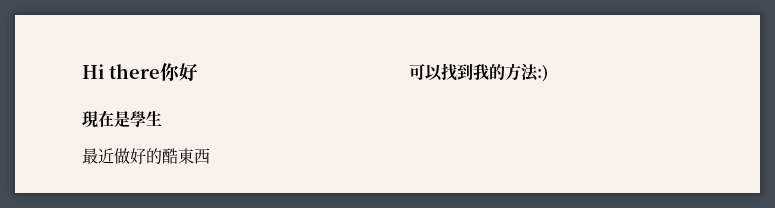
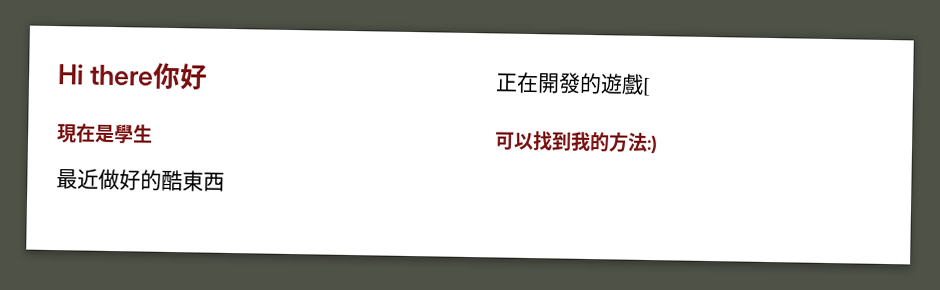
(210, 156) none -> [495,71,651,97] // 正在開發的遊戲[

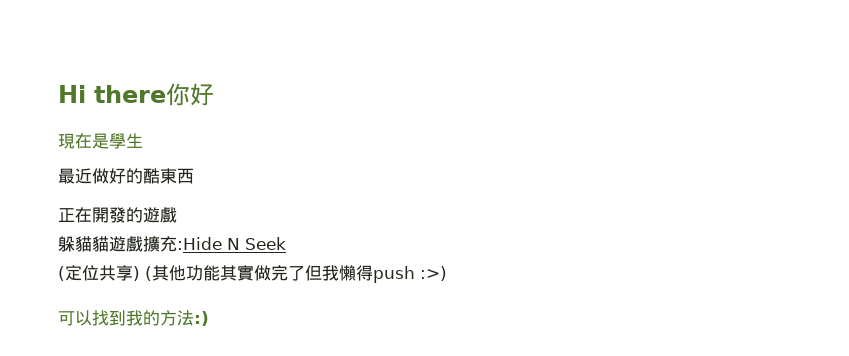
[642,77,651,97] [ -> [58,236,286,252] [58,265,447,283] // 躲貓貓遊戲擴充:Hide N Seek // (定位共享) (其他功能其實做完了但我懶得push :>)

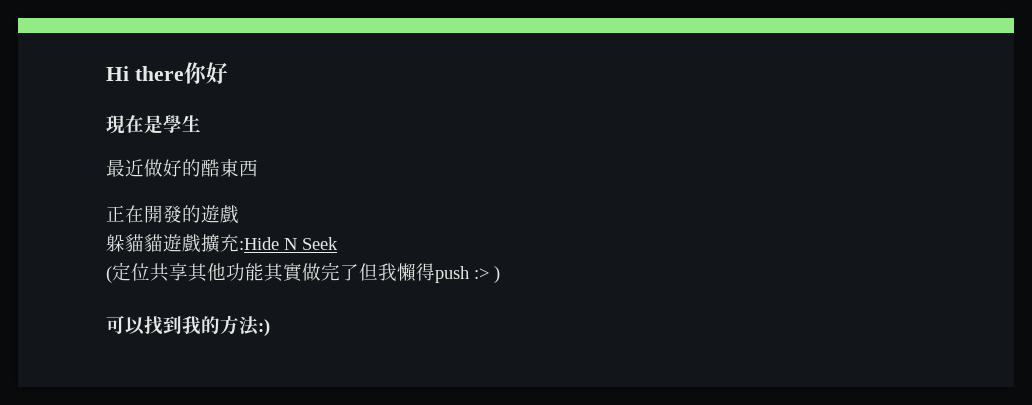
[133,266,152,281] ) ( -> (188, 272) none
[420,266,447,281] :>) -> [474,266,500,283] :> )

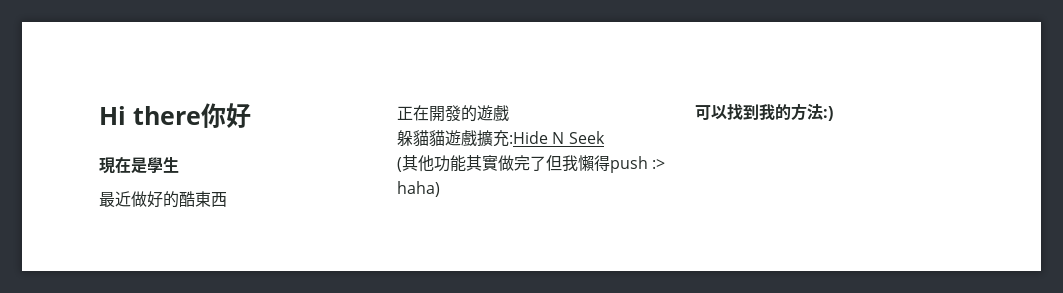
[112,262,188,282] 定位共享 -> (402, 164) none
[494,266,500,283] ) -> [397,181,440,197] haha)

